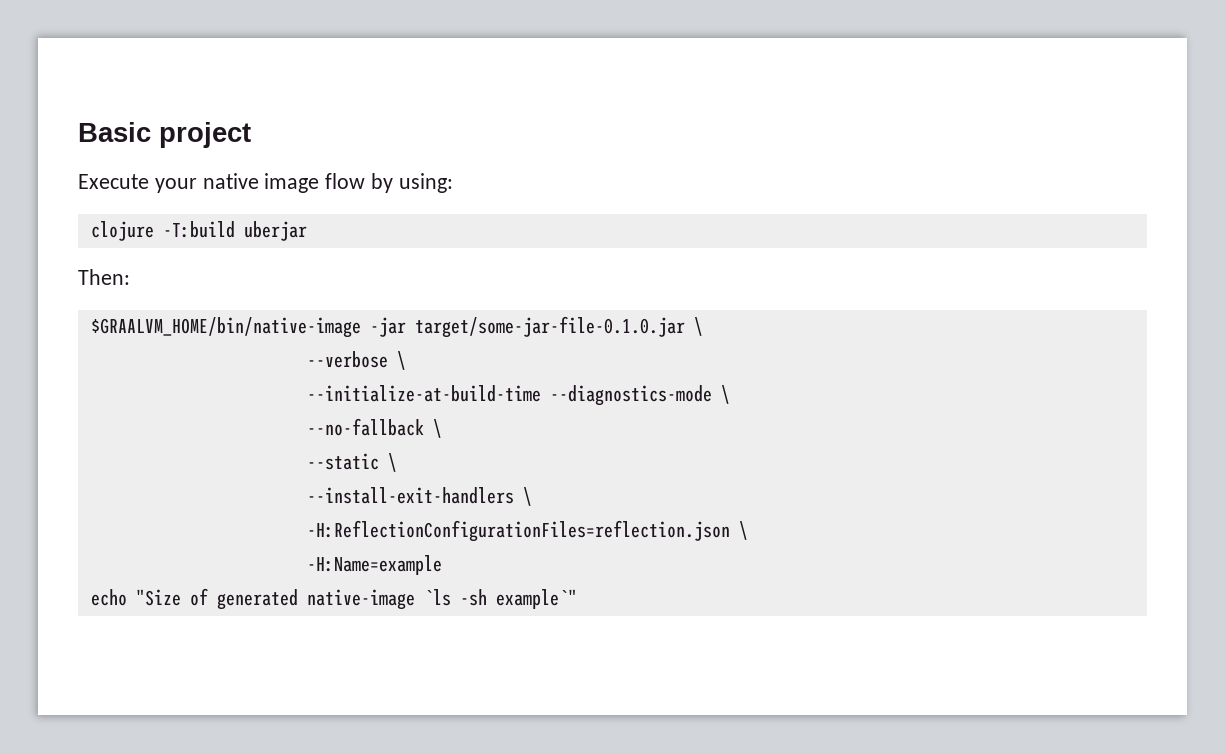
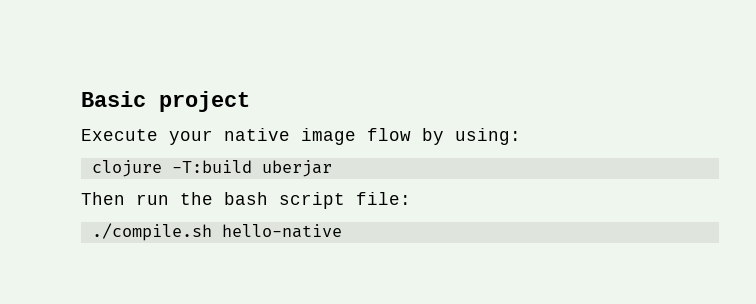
[78,269,130,285] [90,316,703,338] [306,351,406,370] [306,385,730,406] [306,418,442,438] [306,453,397,472] [306,487,532,506] [306,520,748,542] [306,555,442,575] [90,588,577,610] Then: // $GRAALVM_HOME/bin/native-image -jar target/some-jar-file-0.1.0.jar \ // --verbose \ // --initialize-at-build-time --diagnostics-mode \ // --no-fallback \ // --static \ // --install-exit-handlers \ // -H:ReflectionConfigurationFiles=reflection.json \ // -H:Name=example // echo "Size of generated native-image `ls -sh example`" -> [81,192,411,209] [91,223,342,241] Then run the bash script file: // ./compile.sh hello-native

